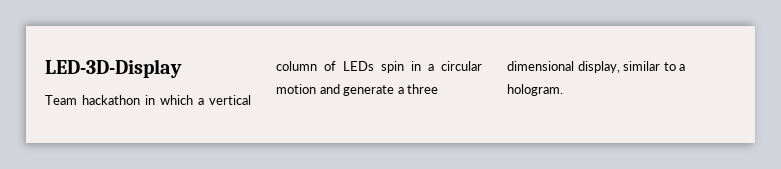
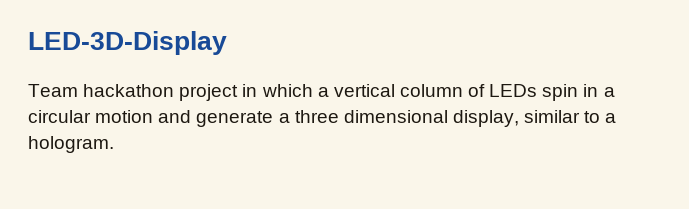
(140, 100) none -> [179,84,239,101] project

